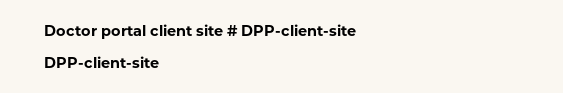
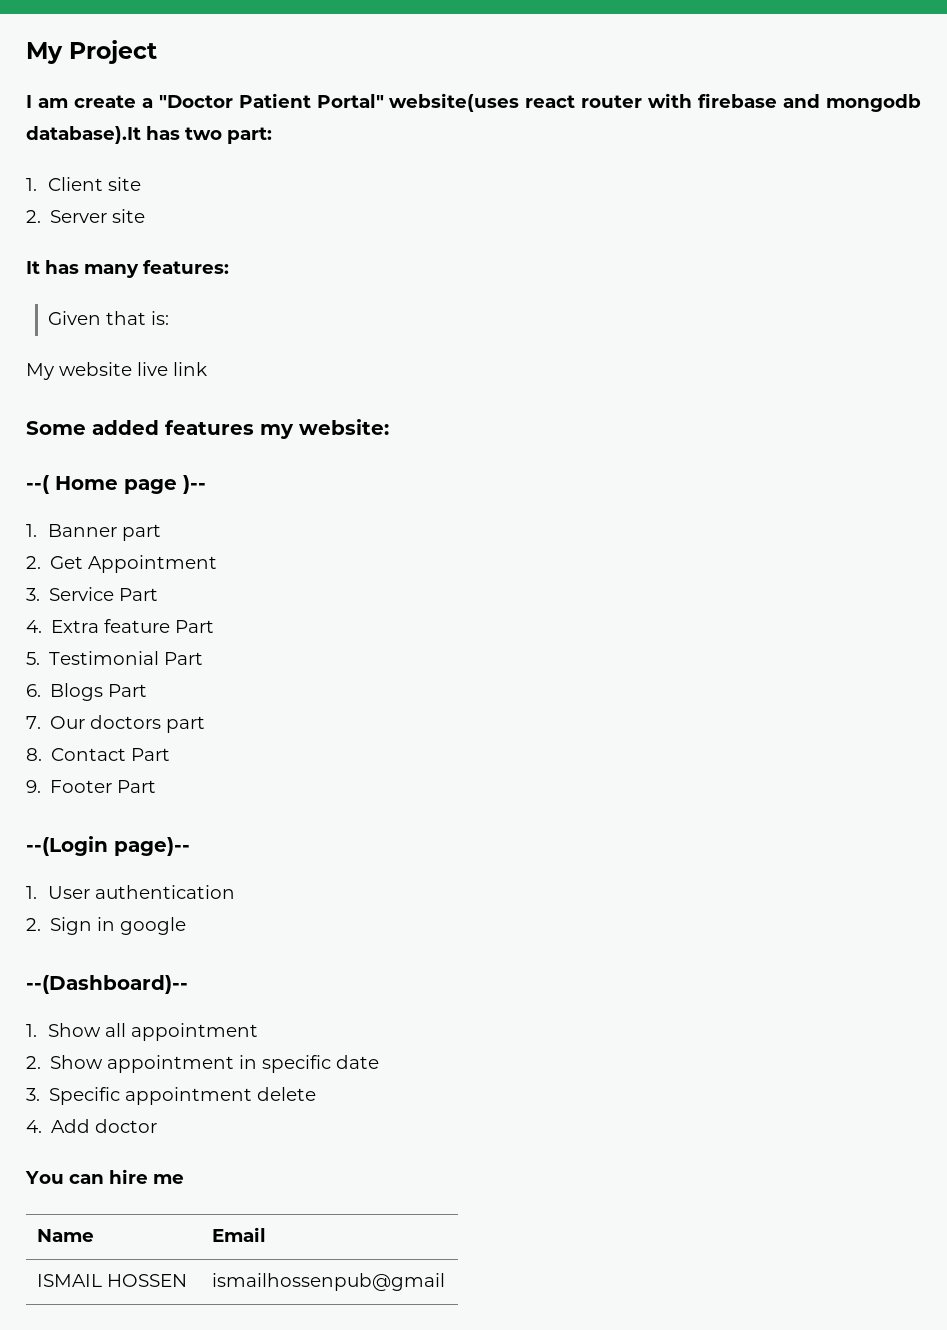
[44,24,356,39] [44,56,159,68] Doctor portal client site # DPP-client-site // DPP-client-site -> [26,40,157,64] [26,93,921,112] [26,126,272,144] [26,177,141,191] [26,209,146,223] [26,260,229,278] [47,311,169,325] [26,362,207,380] [26,419,389,439] [26,475,206,494] [26,524,161,541] [26,555,218,573] [26,587,159,601] [26,619,215,633] [26,651,204,665] [26,683,148,701] [26,715,206,733] [26,748,171,761] [26,780,157,793] [26,836,190,856] [26,885,235,899] [26,917,187,935] [26,975,188,994] [26,1023,258,1041] [26,1055,380,1073] [26,1087,317,1105] [26,1119,158,1133] [25,1169,184,1184] [37,1229,95,1242] [212,1227,267,1242] [37,1274,188,1287] [212,1273,446,1291] My Project // I am create a "Doctor Patient Portal" website(uses react router with firebase and mongodb database).It has two part: // 1. Client site // 2. Server site // It has many features: // Given that is: // My website live link // Some added features my website: // --( Home page )-- // 1. Banner part // 2. Get Appointment // 3. Service Part // 4. Extra feature Part // 5. Testimonial Part // 6. Blogs Part // 7. Our doctors part // 8. Contact Part // 9. Footer Part // --(Login page)-- // 1. User authentication // 2. Sign in google // --(Dashboard)-- // 1. Show all appointment // 2. Show appointment in specific date // 3. Specific appointment delete // 4. Add doctor // You can hire me // Name | Email // ISMAIL HOSSEN | ismailhossenpub@gmail

